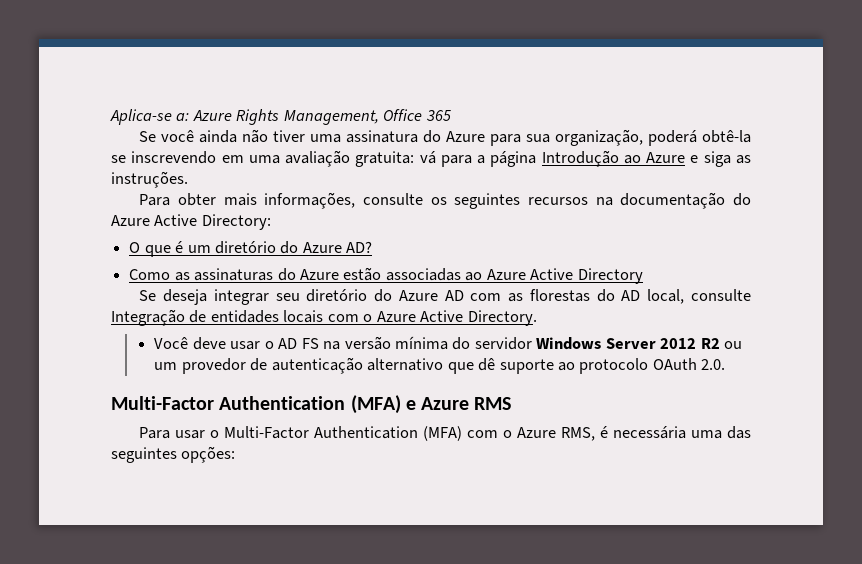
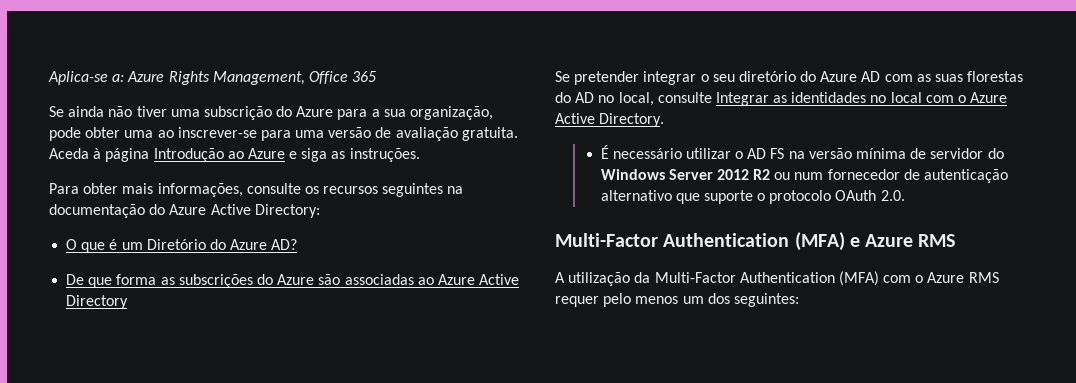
[161,130,195,142] você -> (64, 111) none
[346,130,419,143] assinatura -> [203,106,272,120] subscrição
(522, 140) none -> [371,109,380,117] a
[648,130,751,146] [111,150,486,167] poderá obtê-la se inscrevendo em uma avaliação gratuita: vá para a -> [49,127,518,141] [49,148,102,159] pode obter uma ao inscrever-se para uma versão de avaliação gratuita. Aceda à
[454,193,589,209] seguintes recursos -> [323,183,444,197] recursos seguintes
[214,241,276,254] diretório -> [146,239,206,250] Diretório
[129,267,382,281] Como as assinaturas do Azure estão -> [66,274,341,288] De que forma as subscrições do Azure são
[163,289,269,305] deseja integrar -> [574,71,709,85] pretender integrar o
(524, 297) none -> [935,74,964,82] suas
(641, 295) none -> [598,95,615,103] no
[111,309,324,326] Integração de entidades locais -> [715,92,922,106] Integrar as identidades no local
[154,337,261,350] Você deve usar -> [600,145,731,159] É necessário utilizar
[452,337,532,350] do servidor -> [910,148,1004,159] de servidor do
[154,358,246,374] um provedor -> [794,169,900,180] num fornecedor
[478,358,575,374] dê suporte ao -> [703,190,766,204] suporte o
[139,427,220,439] Para usar o -> [555,272,651,286] A utilização da
[561,426,751,441] [111,446,236,463] RMS, é necessária uma das seguintes opções: -> [968,272,999,283] [555,293,799,307] RMS requer pelo menos um dos seguintes:

